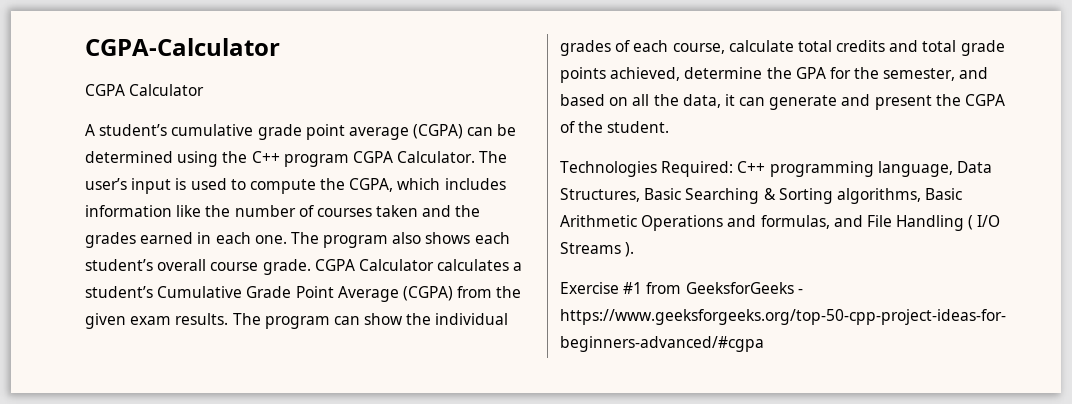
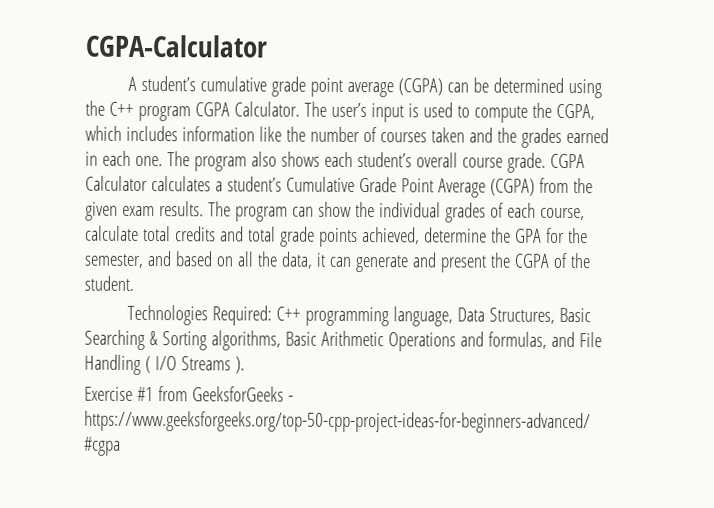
[85,84,205,96] // CGPA Calculator -> (268, 46) none

